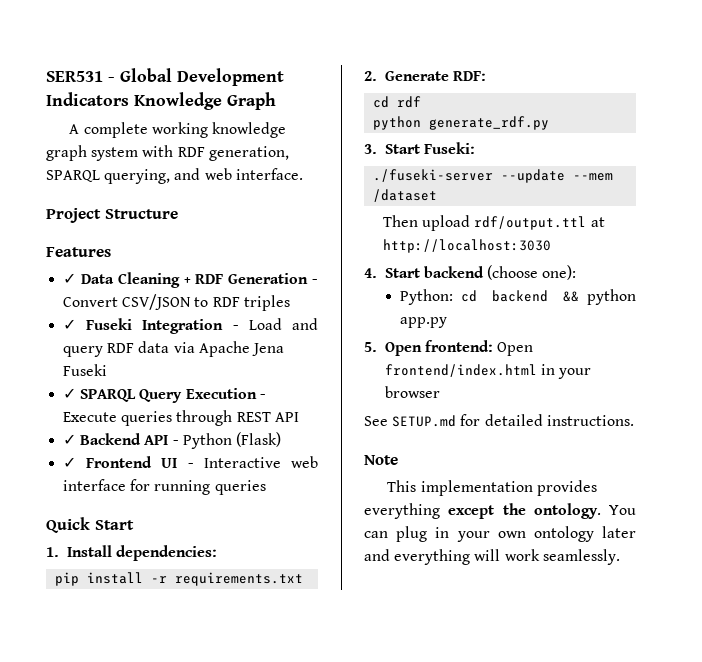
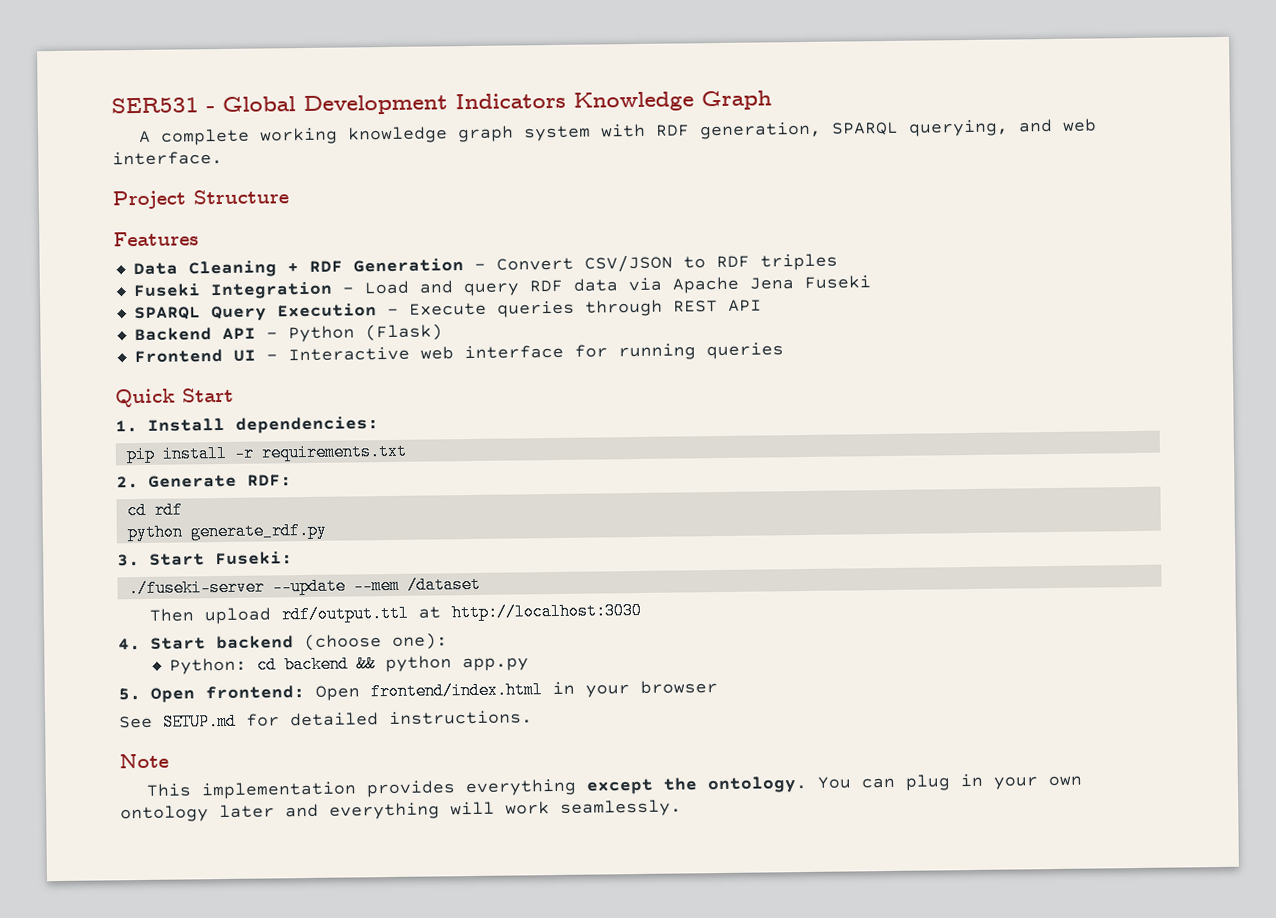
[63,273,77,284] ✓ -> (199, 239) none
[63,319,77,330] ✓ -> (838, 262) none
[63,388,77,399] ✓ -> (871, 282) none
[63,434,77,445] ✓ -> (762, 305) none
[63,457,77,468] ✓ -> (443, 332) none

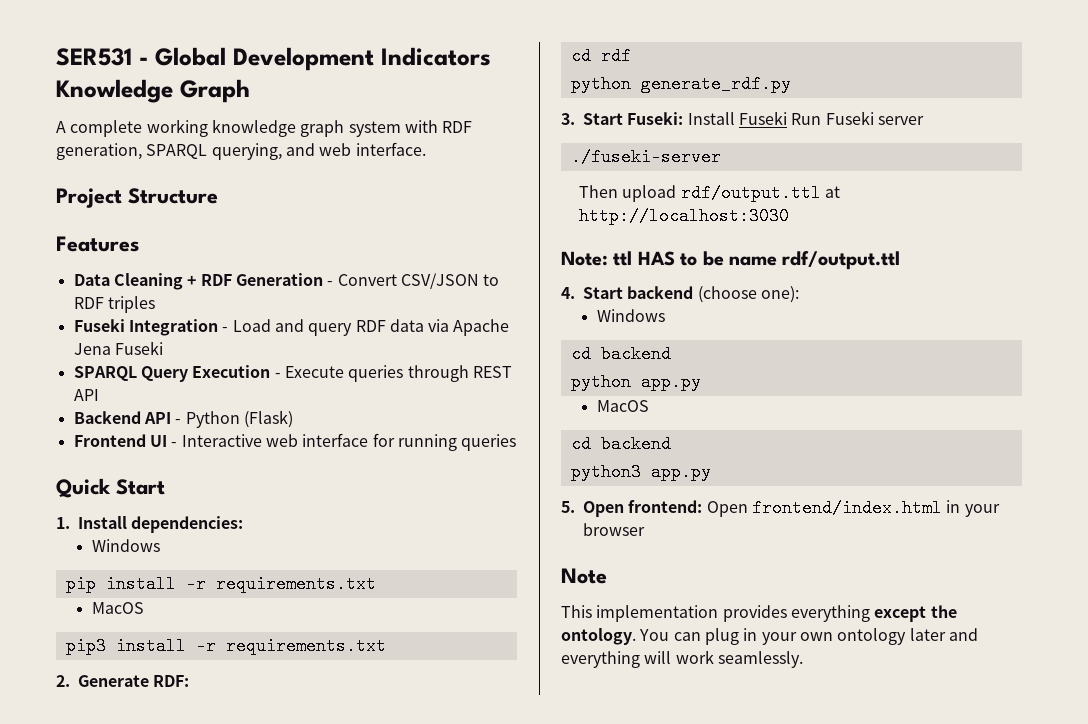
(379, 425) none -> [91,539,160,552] // Windows
(407, 452) none -> [91,602,144,614] [65,637,386,655] // MacOS // pip3 install -r requirements.txt
[127,575,481,598] // ./fuseki-server --update --mem /dataset -> [687,111,924,125] [570,148,721,166] Install Fuseki Run Fuseki server // ./fuseki-server
(642, 611) none -> [561,251,901,270] // Note: ttl HAS to be name rdf/output.ttl
[169,655,377,675] Python: cd backend && -> [596,309,665,322] [570,345,671,363] Windows // cd backend //
(530, 664) none -> [596,400,649,412] [570,435,671,453] [570,463,711,481] // MacOS // cd backend // python3 app.py
[119,710,533,731] // See SETUP.md for detailed instructions. -> (645, 529) none

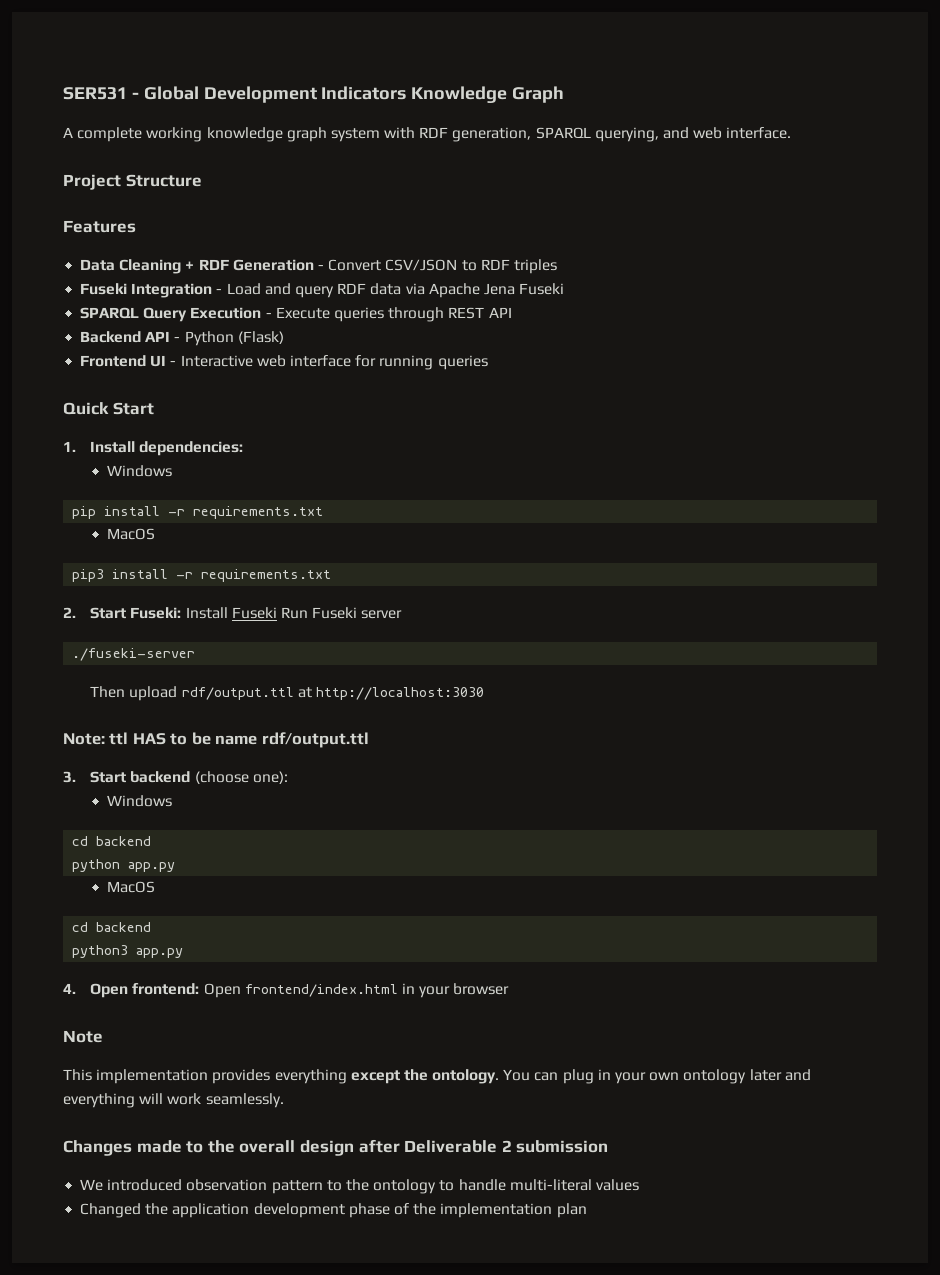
[78,675,190,687] [570,47,631,65] [570,75,791,93] [561,113,575,125] Generate RDF: // cd rdf // python generate_rdf.py // 3. -> (76, 612) none
[561,287,575,299] 4. -> [63,771,76,783] 3.
[561,501,575,513] 5. -> [63,983,76,994] 4.
(803, 659) none -> [63,1139,609,1156] [80,1179,639,1194] [80,1203,587,1218] // Changes made to the overall design after Deliverable 2 submission // We introduced observation pattern to the ontology to handle multi-literal values // Changed the application development phase of the implementation plan

